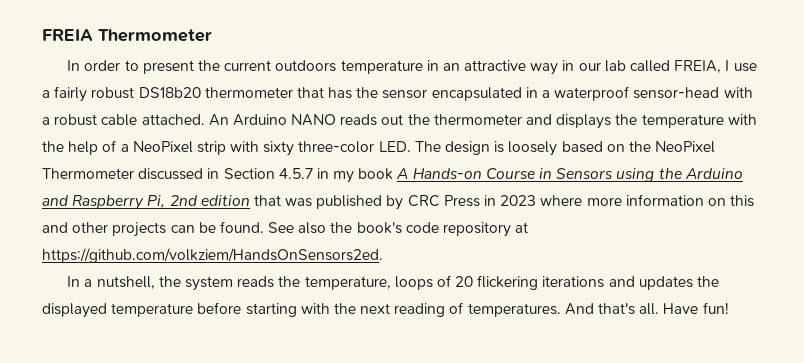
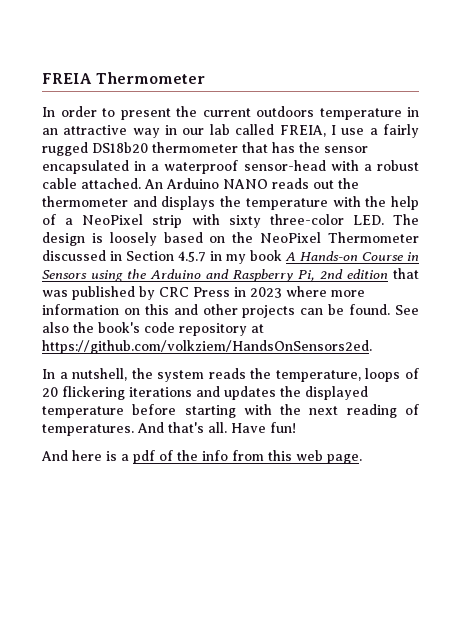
[91,87,135,99] robust -> [42,142,88,156] rugged
(729, 308) none -> [41,450,362,464] // And here is a pdf of the info from this web page.

